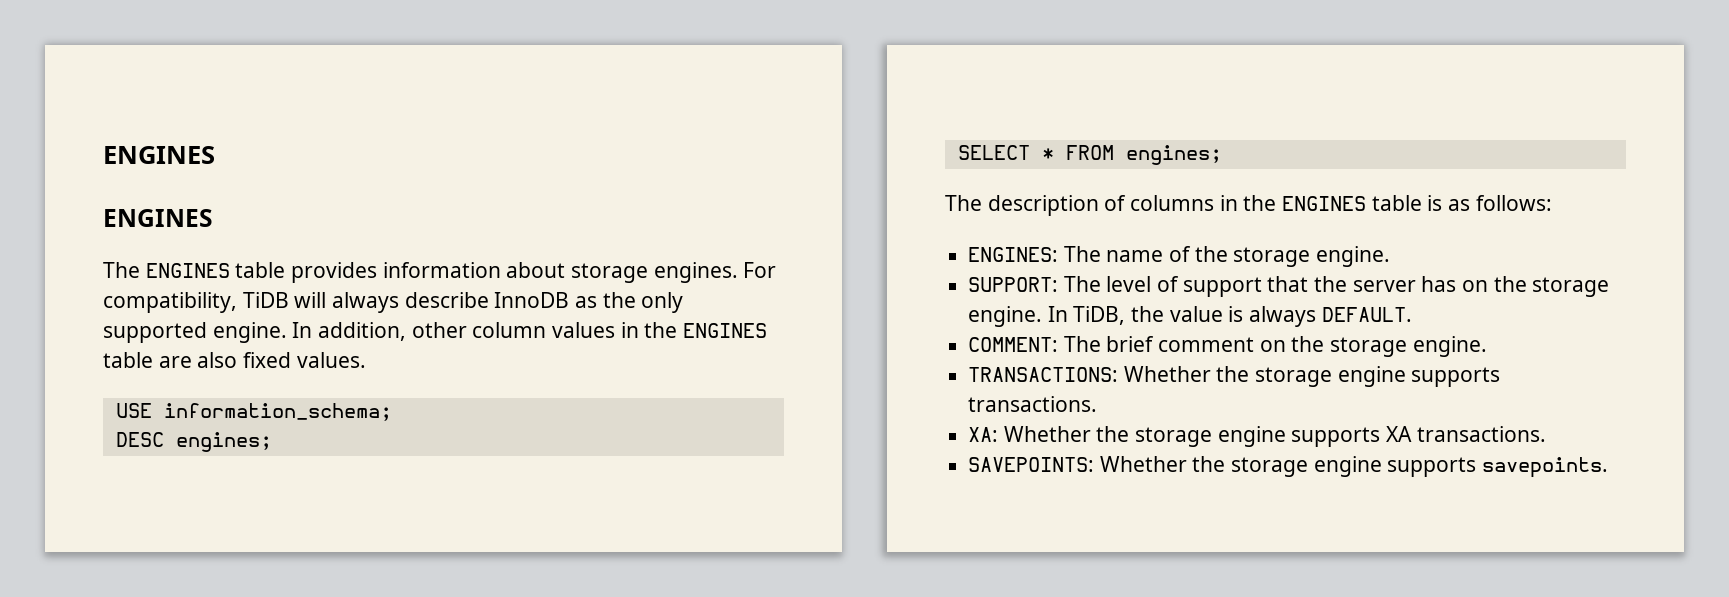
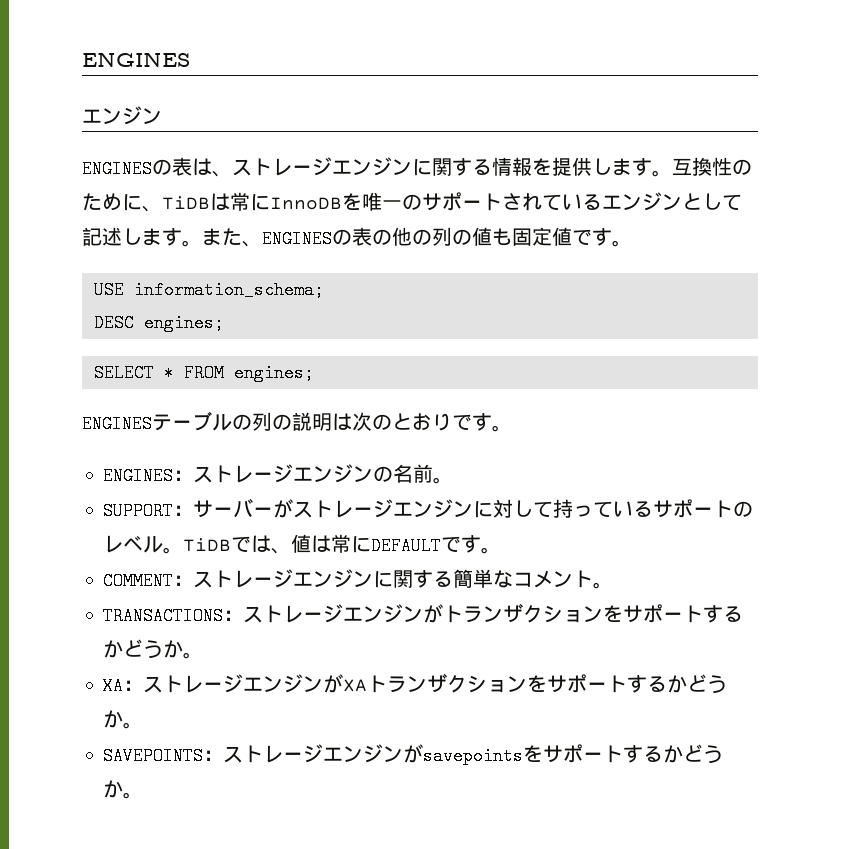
[103,146,215,164] [103,209,213,227] [103,262,777,283] [103,292,684,313] [103,322,768,343] [103,352,366,368] ENGINES // ENGINES // The ENGINES table provides information about storage engines. For compatibility, TiDB will always describe InnoDB as the only supported engine. In addition, other column values in the ENGINES table are also fixed values. -> [82,52,190,67] [82,106,162,125] [82,157,752,178] [82,192,742,212] [82,227,632,248] ENGINES // エンジン // ENGINESの表は、ストレージエンジンに関する情報を提供します。互換性のために、TiDBは常にInnoDBを唯一のサポートされているエンジンとして記述します。また、ENGINESの表の他の列の値も固定値です。
[945,195,1552,216] [968,246,1391,267] [968,276,1610,297] [968,306,1412,327] [968,336,1487,357] [968,366,1501,387] [968,396,1098,412] [968,426,1546,447] [968,456,1609,478] The description of columns in the ENGINES table is as follows: // ENGINES: The name of the storage engine. // SUPPORT: The level of support that the server has on the storage engine. In TiDB, the value is always DEFAULT. // COMMENT: The brief comment on the storage engine. // TRANSACTIONS: Whether the storage engine supports transactions. // XA: Whether the storage engine supports XA transactions. // SAVEPOINTS: Whether the storage engine supports savepoints. -> [82,411,512,433] [103,464,454,485] [103,498,754,520] [103,534,502,555] [103,569,614,590] [103,603,744,625] [103,639,204,659] [103,673,728,695] [103,710,144,729] [103,744,724,765] [103,780,144,799] ENGINESテーブルの列の説明は次のとおりです。 // ENGINES：ストレージエンジンの名前。 // SUPPORT：サーバーがストレージエンジンに対して持っているサポートのレベル。TiDBでは、値は常にDEFAULTです。 // COMMENT：ストレージエンジンに関する簡単なコメント。 // TRANSACTIONS：ストレージエンジンがトランザクションをサポートするかどうか。 // XA：ストレージエンジンがXAトランザクションをサポートするかどうか。 // SAVEPOINTS：ストレージエンジンがsavepointsをサポートするかどうか。

